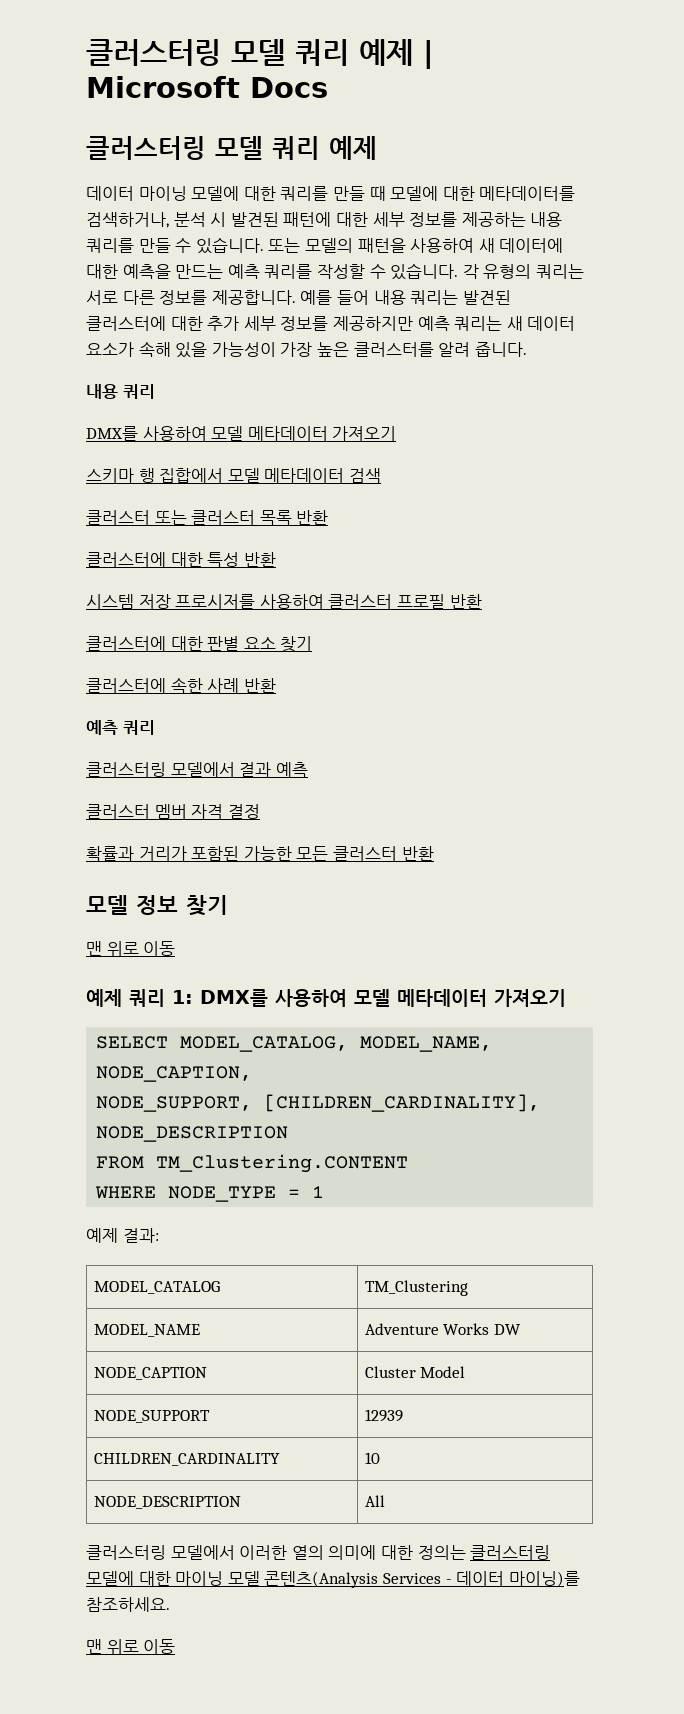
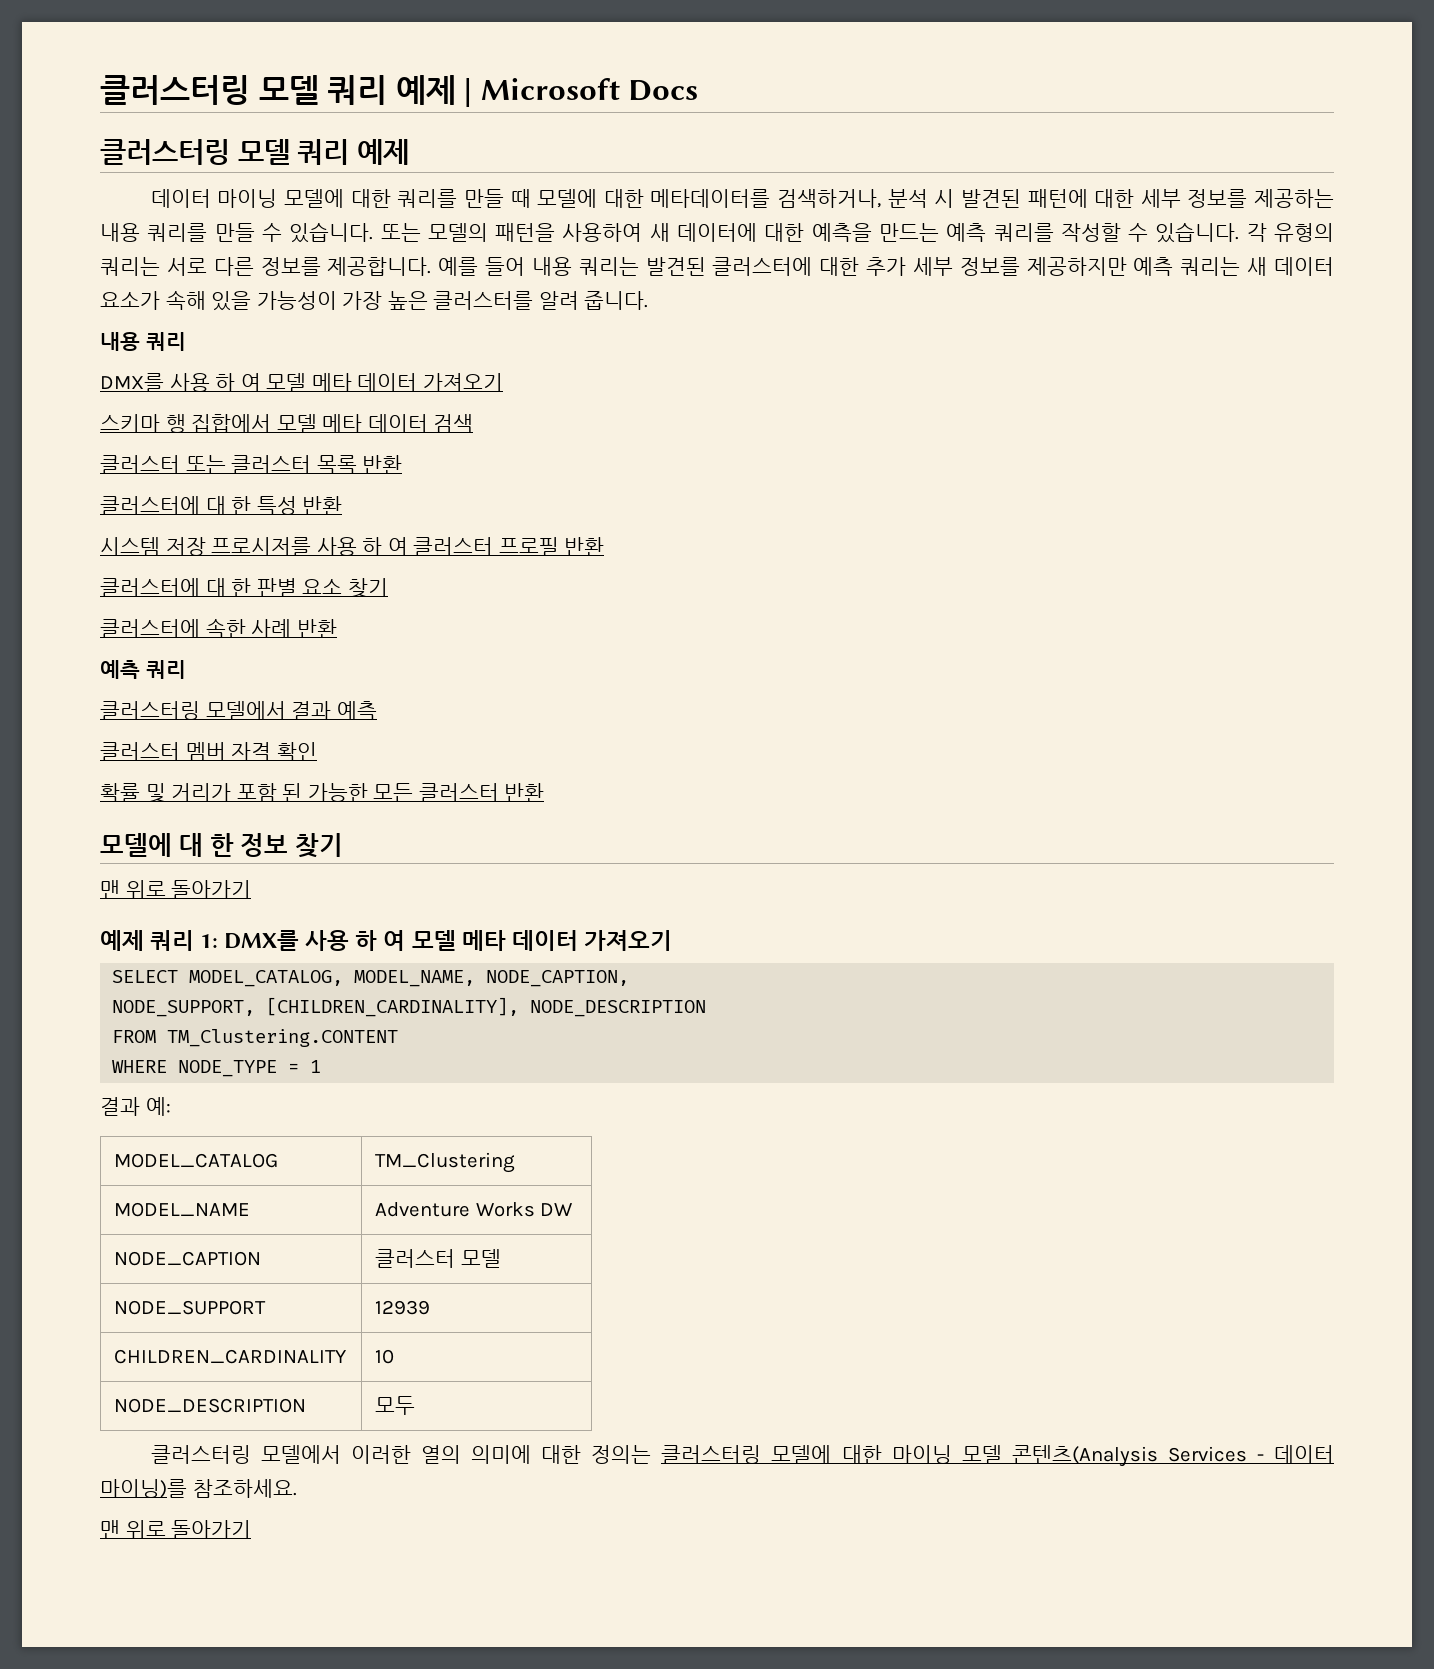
[142,426,328,441] 사용하여 모델 메타데이터 -> [169,373,418,392] 사용 하 여 모델 메타 데이터
[264,468,345,483] 메타데이터 -> [322,414,428,433] 메타 데이터
[170,552,203,567] 대한 -> [205,496,252,515] 대 한
[259,594,324,609] 사용하여 -> [316,537,408,556] 사용 하 여
[170,636,203,651] 대한 -> [205,578,252,597] 대 한
[227,804,260,819] [86,846,240,861] 결정 // 확률과 거리가 포함된 -> [276,742,317,761] [100,783,303,803] 확인 // 확률 및 거리가 포함 된
[86,895,128,915] 모델 -> [100,833,234,857] 모델에 대 한
[143,941,176,956] 이동 -> [171,880,252,899] 돌아가기
[275,989,487,1007] 사용하여 모델 메타데이터 -> [305,930,578,951] 사용 하 여 모델 메타 데이터
[86,1228,159,1243] 예제 결과: -> [100,1097,171,1116] 결과 예:
[364,1366,466,1378] Cluster Model -> [375,1249,501,1268] 클러스터 모델
[364,1495,385,1507] All -> [375,1396,416,1415] 모두
[143,1639,176,1654] 이동 -> [171,1520,252,1539] 돌아가기

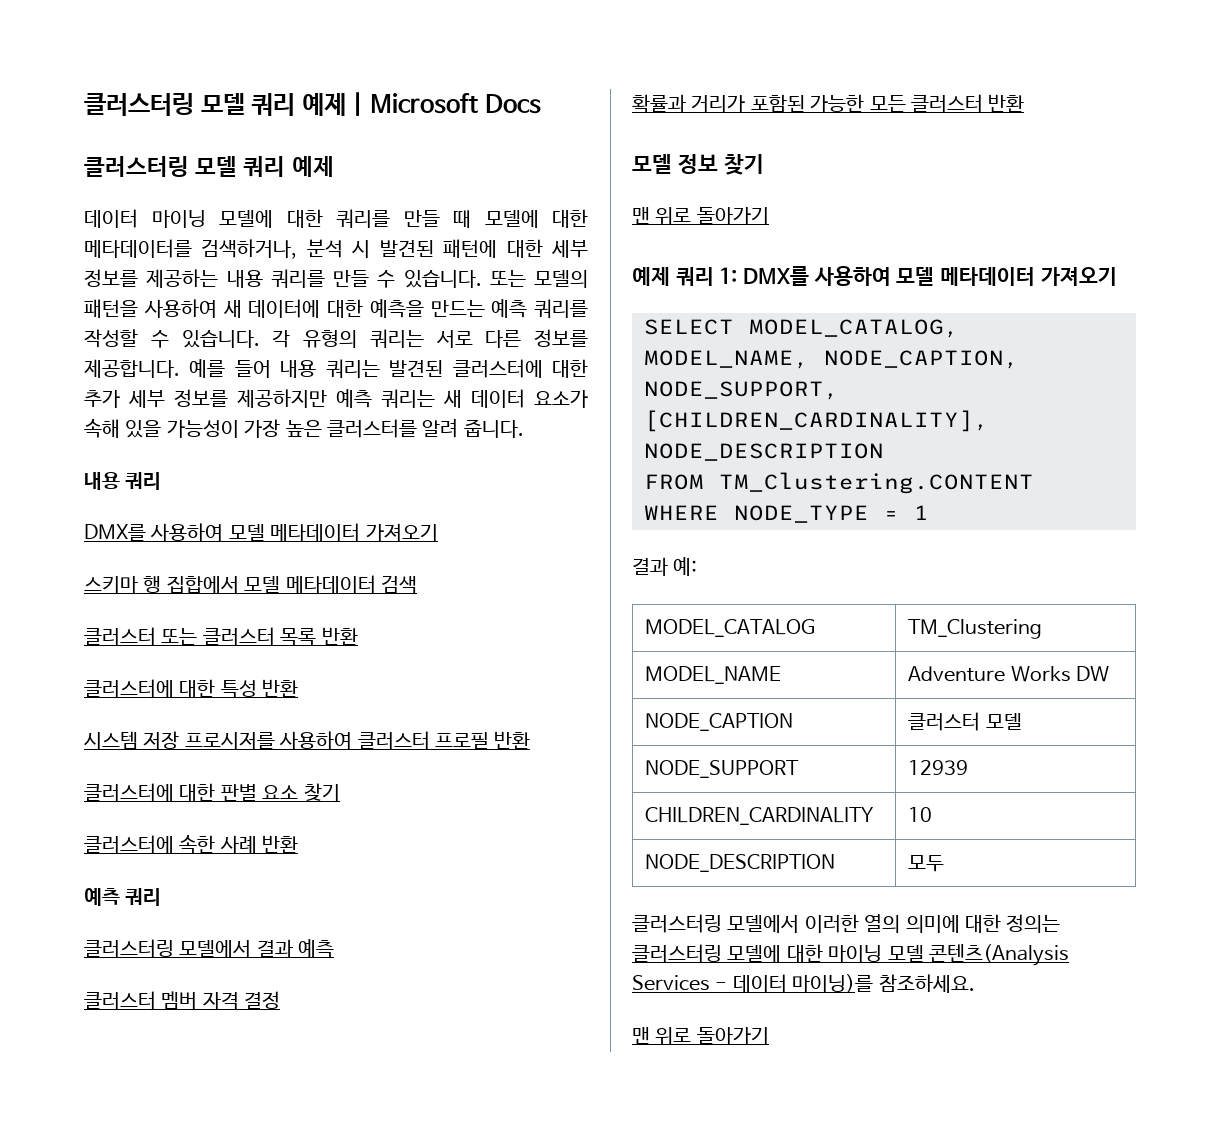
[169,373,418,392] 사용 하 여 모델 메타 데이터 -> [150,523,361,542] 사용하여 모델 메타데이터
[322,414,428,433] 메타 데이터 -> [285,575,376,594] 메타데이터
[205,496,252,515] 대 한 -> [179,679,216,698] 대한
[316,537,408,556] 사용 하 여 -> [279,731,353,750] 사용하여
[205,578,252,597] 대 한 -> [179,783,216,802] 대한
[276,742,317,761] [100,783,303,803] 확인 // 확률 및 거리가 포함 된 -> [244,991,281,1009] [632,94,805,113] 결정 // 확률과 거리가 포함된
[100,833,234,857] 모델에 대 한 -> [632,154,672,174] 모델
[305,930,578,951] 사용 하 여 모델 메타 데이터 -> [813,266,1036,286] 사용하여 모델 메타데이터

